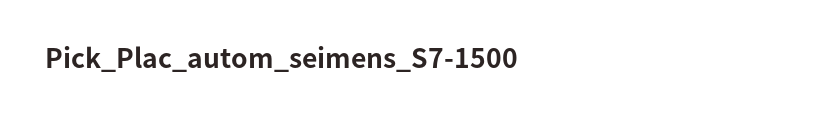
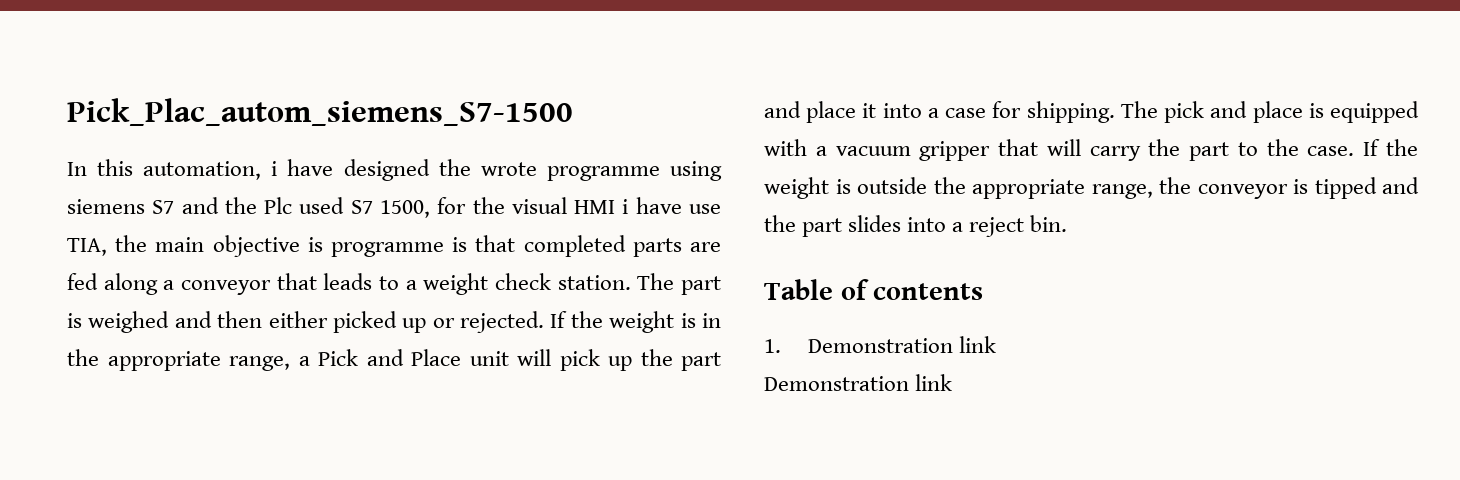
[45,46,518,72] Pick_Plac_autom_seimens_S7-1500 -> [67,98,573,126] [67,159,722,181] [67,197,722,218] [67,235,721,257] [67,273,721,295] [67,311,721,333] [67,349,721,371] [764,101,1419,123] [764,139,1418,161] [764,177,1419,199] [764,215,1068,237] [764,279,984,300] [764,336,996,353] [764,374,953,391] Pick_Plac_autom_siemens_S7-1500 // In this automation, i have designed the wrote programme using siemens S7 and the Plc used S7 1500, for the visual HMI i have use TIA, the main objective is programme is that completed parts are fed along a conveyor that leads to a weight check station. The part is weighed and then either picked up or rejected. If the weight is in the appropriate range, a Pick and Place unit will pick up the part and place it into a case for shipping. The pick and place is equipped with a vacuum gripper that will carry the part to the case. If the weight is outside the appropriate range, the conveyor is tipped and the part slides into a reject bin. // Table of contents // 1. Demonstration link // Demonstration link

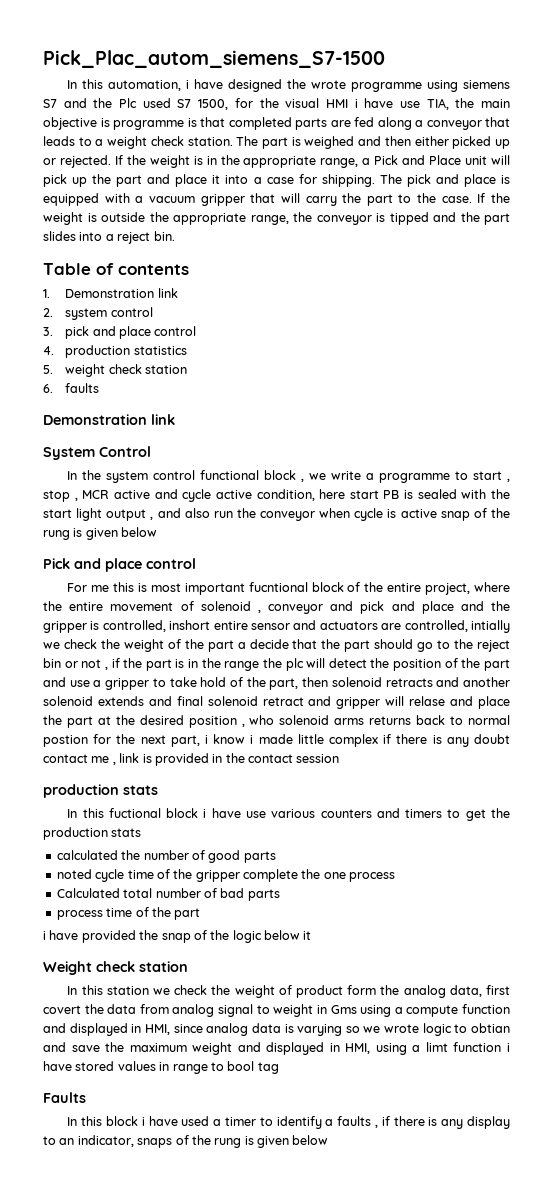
[764,374,953,391] Demonstration link -> [43,307,153,320] [43,326,197,339] [43,345,187,358] [43,364,187,377] [43,383,100,393] [43,414,175,425] [43,446,151,460] [67,470,510,483] [43,489,511,502] [43,508,510,521] [43,527,158,540] [43,558,196,572] [67,582,510,595] [43,601,511,614] [43,620,510,633] [43,639,510,652] [43,658,511,671] [43,677,511,690] [43,696,511,709] [43,715,510,728] [43,734,510,747] [43,753,340,766] [43,784,158,798] [67,808,510,821] [43,827,142,840] [56,850,276,863] [56,869,396,882] [56,888,280,901] [56,907,201,920] [43,930,312,943] [43,961,188,975] [67,985,510,998] [43,1004,511,1017] [43,1023,511,1036] [43,1042,511,1055] [43,1061,279,1074] [43,1092,86,1103] [67,1116,510,1129] [43,1135,329,1148] 2. system control // 3. pick and place control // 4. production statistics // 5. weight check station // 6. faults // Demonstration link // System Control // In the system control functional block , we write a programme to start , stop , MCR active and cycle active condition, here start PB is sealed with the start light output , and also run the conveyor when cycle is active snap of the rung is given below // Pick and place control // For me this is most important fucntional block of the entire project, where the entire movement of solenoid , conveyor and pick and place and the gripper is controlled, inshort entire sensor and actuators are controlled, intially we check the weight of the part a decide that the part should go to the reject bin or not , if the part is in the range the plc will detect the position of the part and use a gripper to take hold of the part, then solenoid retracts and another solenoid extends and final solenoid retract and gripper will relase and place the part at the desired position , who solenoid arms returns back to normal postion for the next part, i know i made little complex if there is any doubt contact me , link is provided in the contact session // production stats // In this fuctional block i have use various counters and timers to get the production stats // calculated the number of good parts // noted cycle time of the gripper complete the one process // Calculated total number of bad parts // process time of the part // i have provided the snap of the logic below it // Weight check station // In this station we check the weight of product form the analog data, first covert the data from analog signal to weight in Gms using a compute function and displayed in HMI, since analog data is varying so we wrote logic to obtian and save the maximum weight and displayed in HMI, using a limt function i have stored values in range to bool tag // Faults // In this block i have used a timer to identify a faults , if there is any display to an indicator, snaps of the rung is given below

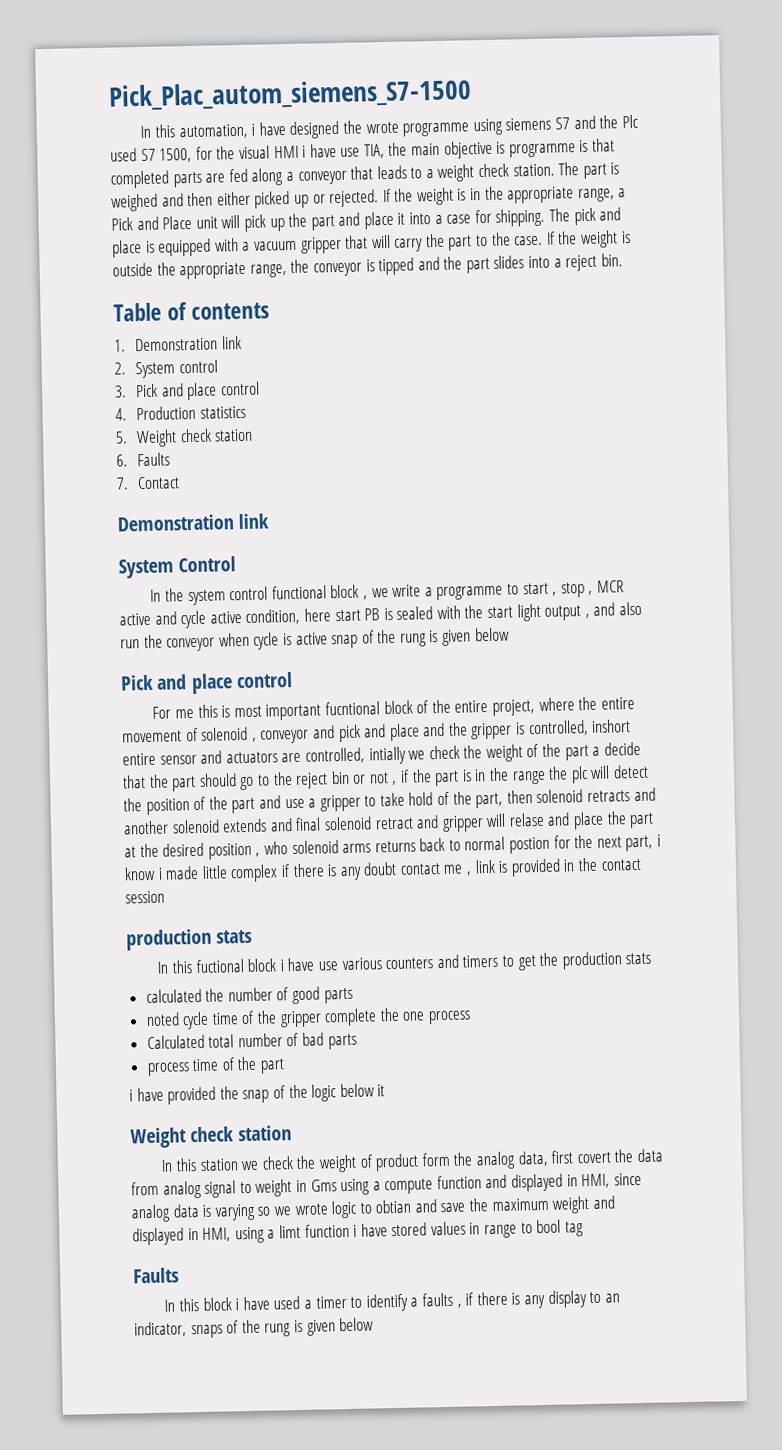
[65,308,108,320] system -> [134,361,175,379] System
[65,326,90,339] pick -> [134,383,158,398] Pick
[65,345,131,358] production -> [135,405,196,421] Production
[65,364,106,377] weight -> [135,429,177,448] Weight
[65,383,100,393] faults -> [136,452,170,467] [116,476,180,490] Faults // 7. Contact

